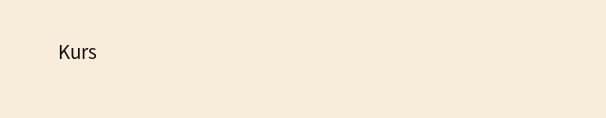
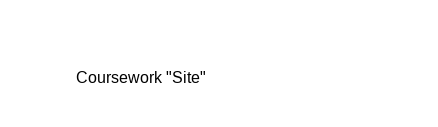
[58,45,97,59] Kurs -> [76,71,207,83] Coursework "Site"

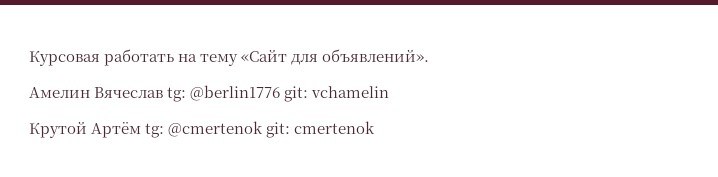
[76,71,207,83] Coursework "Site" -> [29,49,430,66] [29,85,390,102] [29,121,376,138] Курсовая работать на тему «Сайт для объявлений». // Амелин Вячеслав tg: @berlin1776 git: vchamelin // Крутой Артём tg: @cmertenok git: cmertenok

